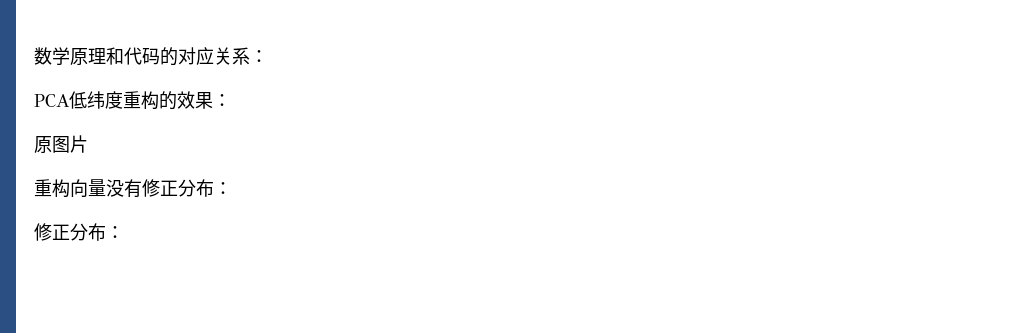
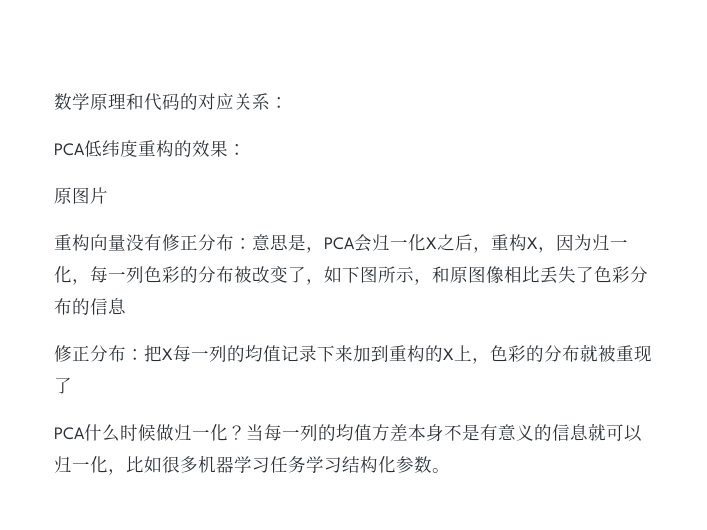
[34,223,124,241] // 修正分布： -> [252,234,628,253] [54,266,648,285] [54,298,126,315] [54,344,652,364] [54,377,72,394] [54,423,642,442] [54,455,450,475] 意思是，PCA会归一化X之后，重构X，因为归一化，每一列色彩的分布被改变了，如下图所示，和原图像相比丢失了色彩分布的信息 // 修正分布：把X每一列的均值记录下来加到重构的X上，色彩的分布就被重现了 // PCA什么时候做归一化？当每一列的均值方差本身不是有意义的信息就可以归一化，比如很多机器学习任务学习结构化参数。

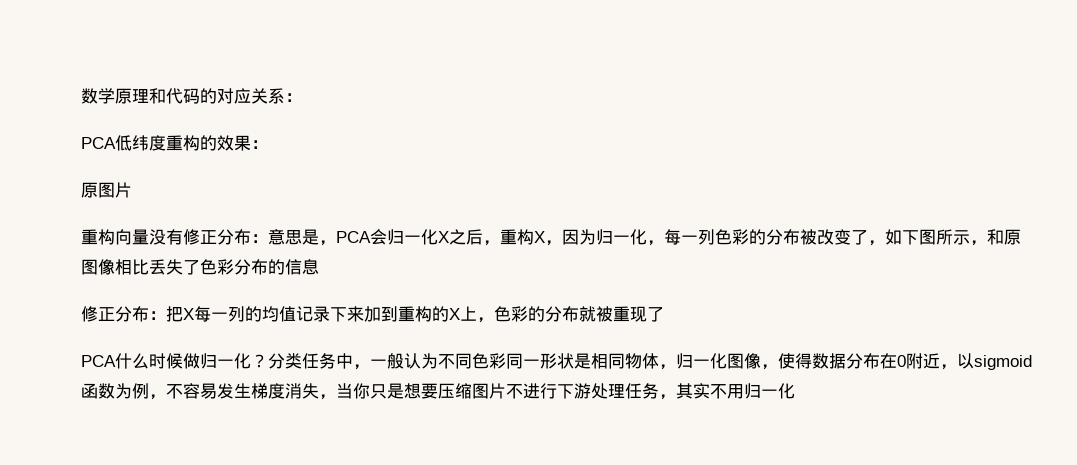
[246,423,642,442] [54,455,450,475] 当每一列的均值方差本身不是有意义的信息就可以归一化，比如很多机器学习任务学习结构化参数。 -> [268,353,1032,370] [81,383,795,400] 分类任务中，一般认为不同色彩同一形状是相同物体，归一化图像，使得数据分布在0附近，以sigmoid函数为例，不容易发生梯度消失，当你只是想要压缩图片不进行下游处理任务，其实不用归一化

